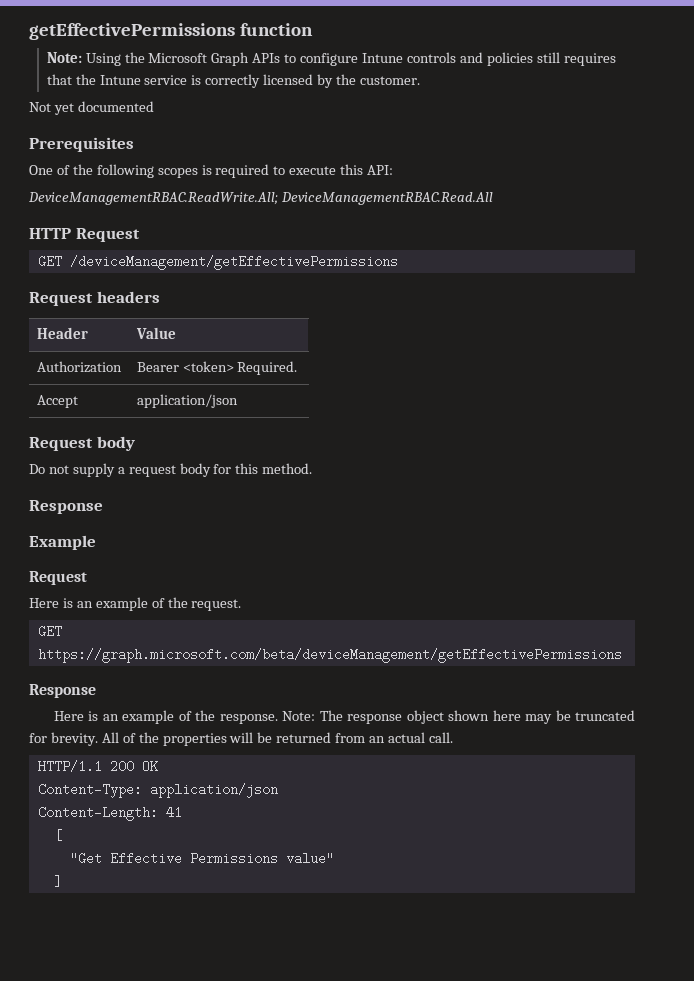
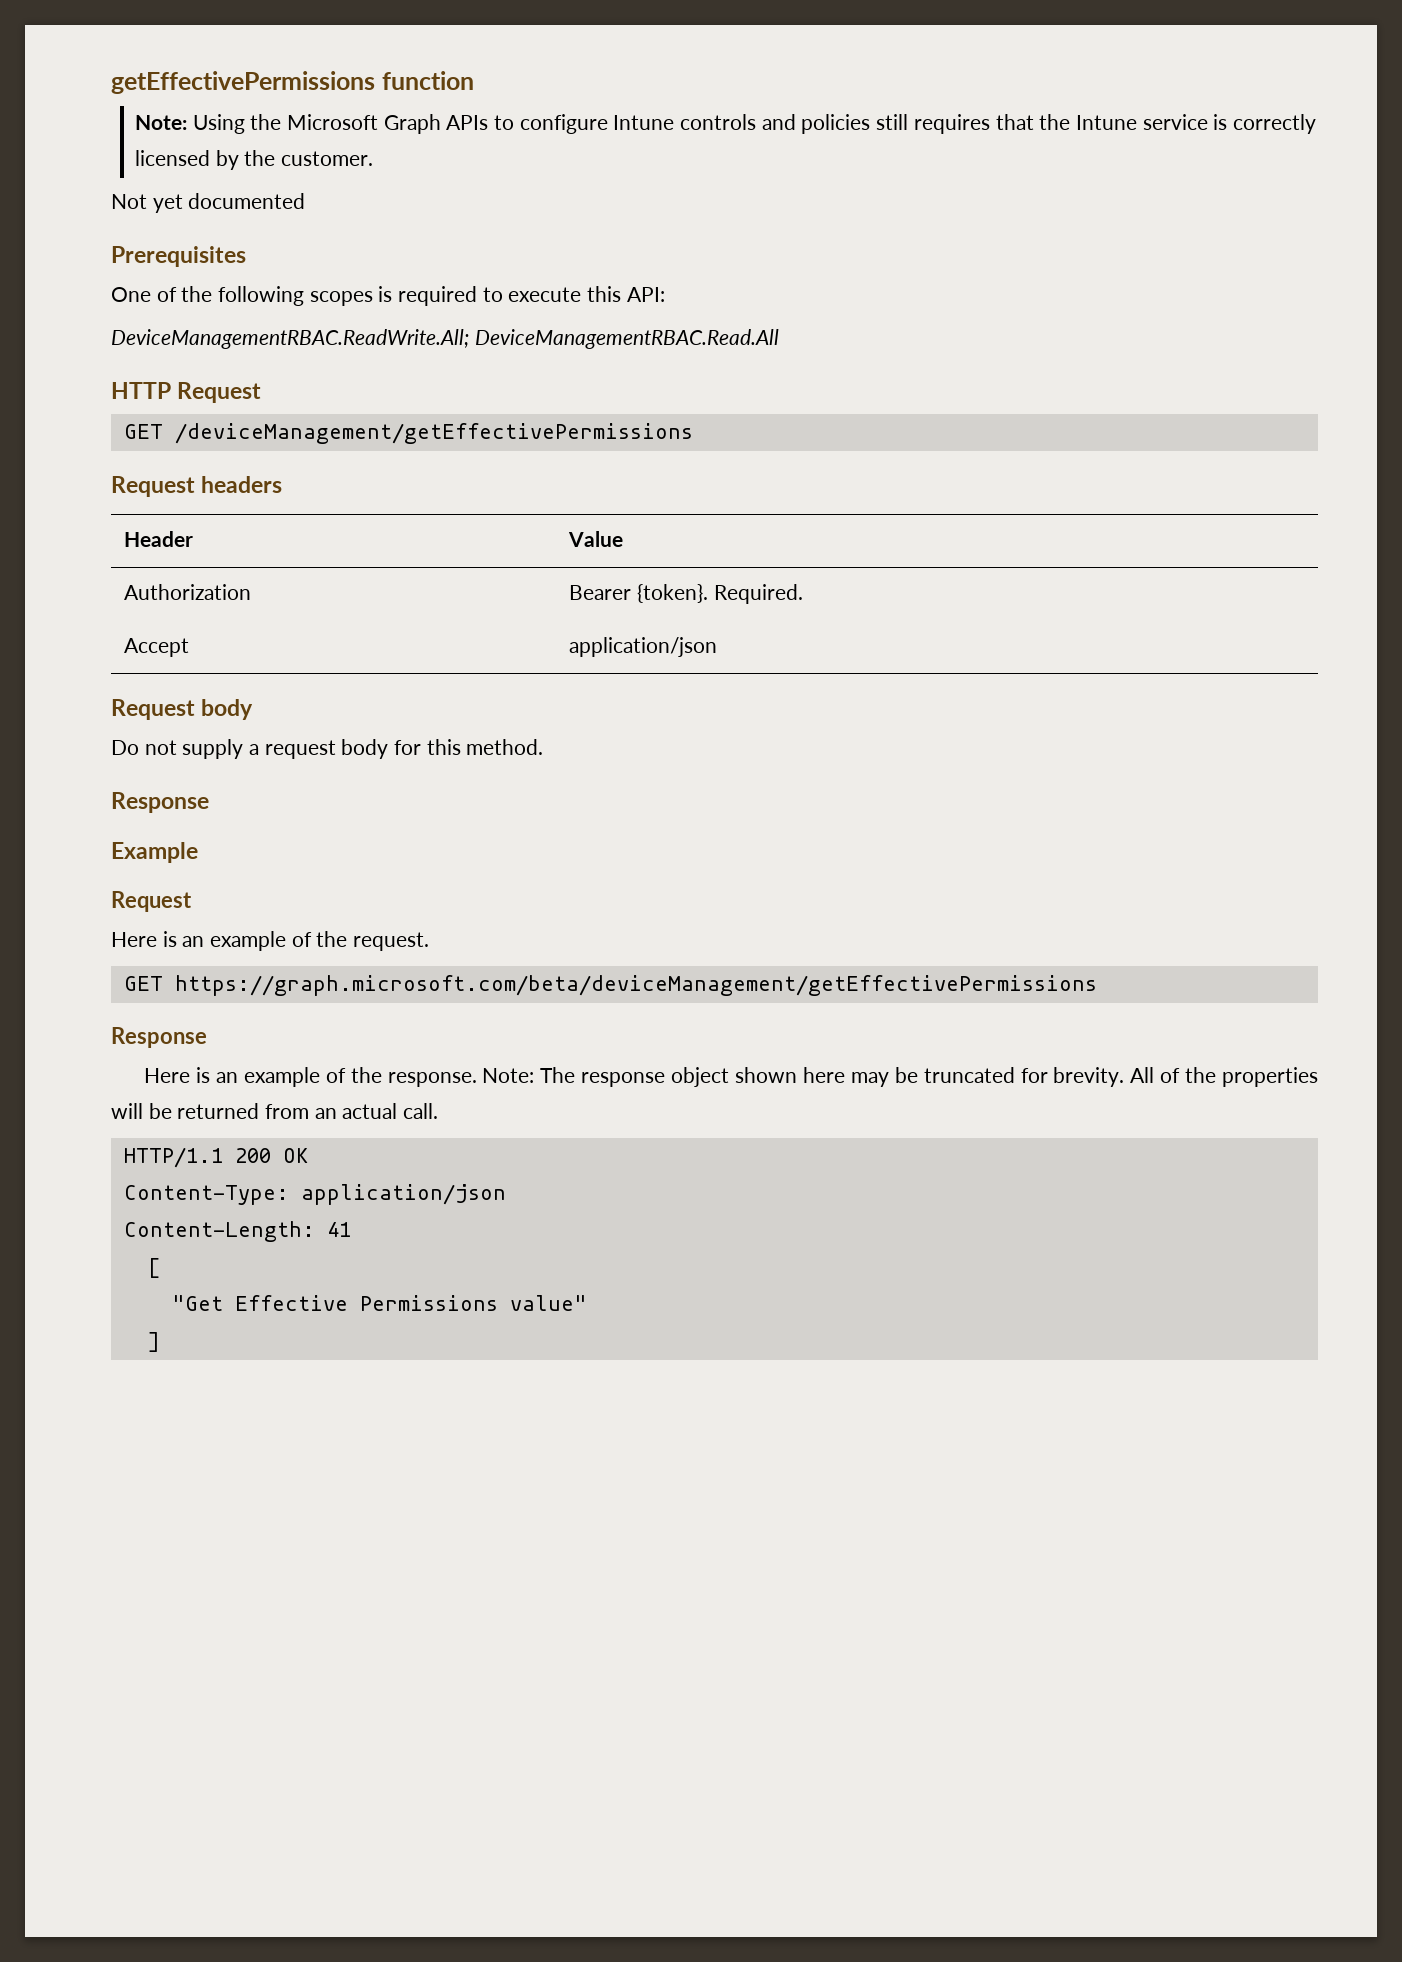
[182,361,234,372] <token> -> [636,584,708,603] {token}.

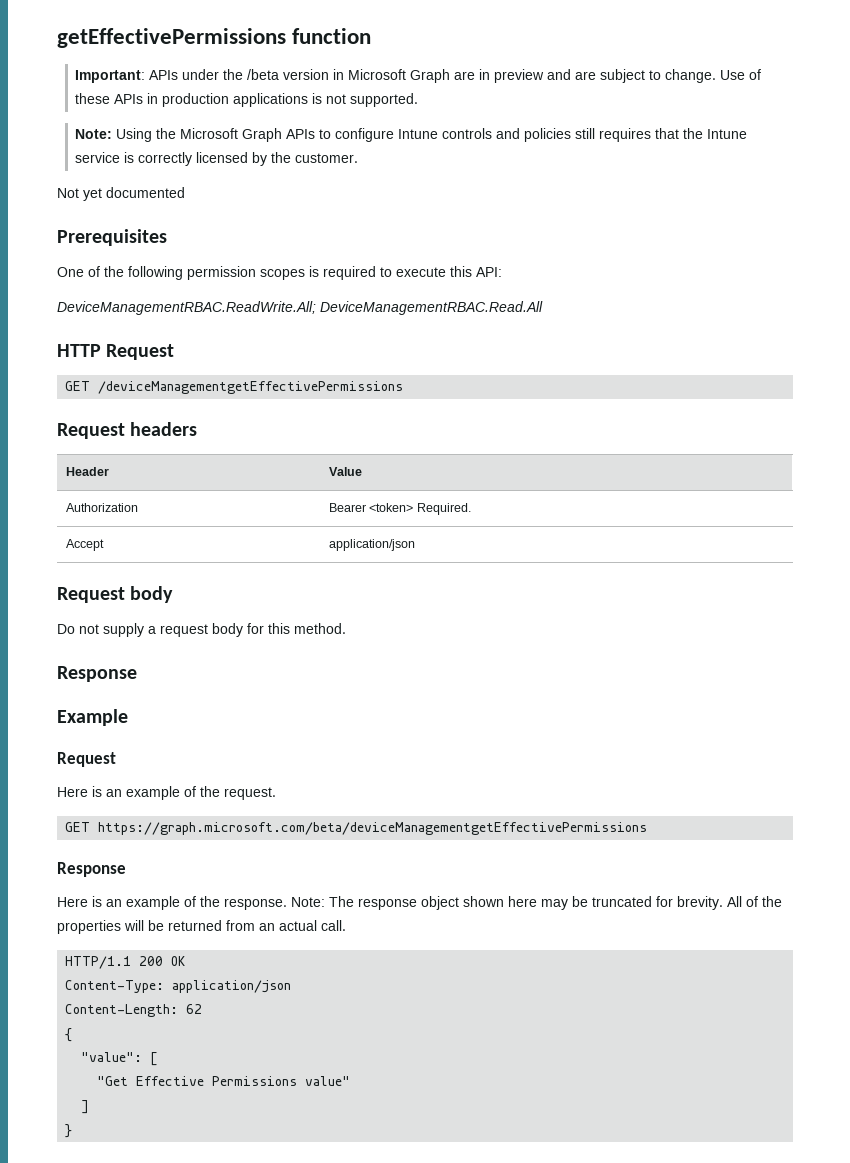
(474, 80) none -> [75,69,762,83] [75,93,419,107] // Important: APIs under the /beta version in Microsoft Graph are in preview and are subject to change. Use of these APIs in production applications is not supported.
(305, 296) none -> [187,266,256,280] permission
[174,423,693,444] /deviceManagement/getEffectivePermissions -> [98,381,404,394] /deviceManagementgetEffectivePermissions
[636,584,708,603] {token}. -> [369,503,414,512] <token>
[174,975,1097,996] https://graph.microsoft.com/beta/deviceManagement/getEffectivePermissions -> [98,822,648,835] https://graph.microsoft.com/beta/deviceManagementgetEffectivePermissions
[326,1222,351,1237] 41 // -> [186,1004,203,1014] [65,1028,73,1042] [81,1052,143,1062] 62 // { // "value":
(160, 1342) none -> [65,1124,73,1138] // }

